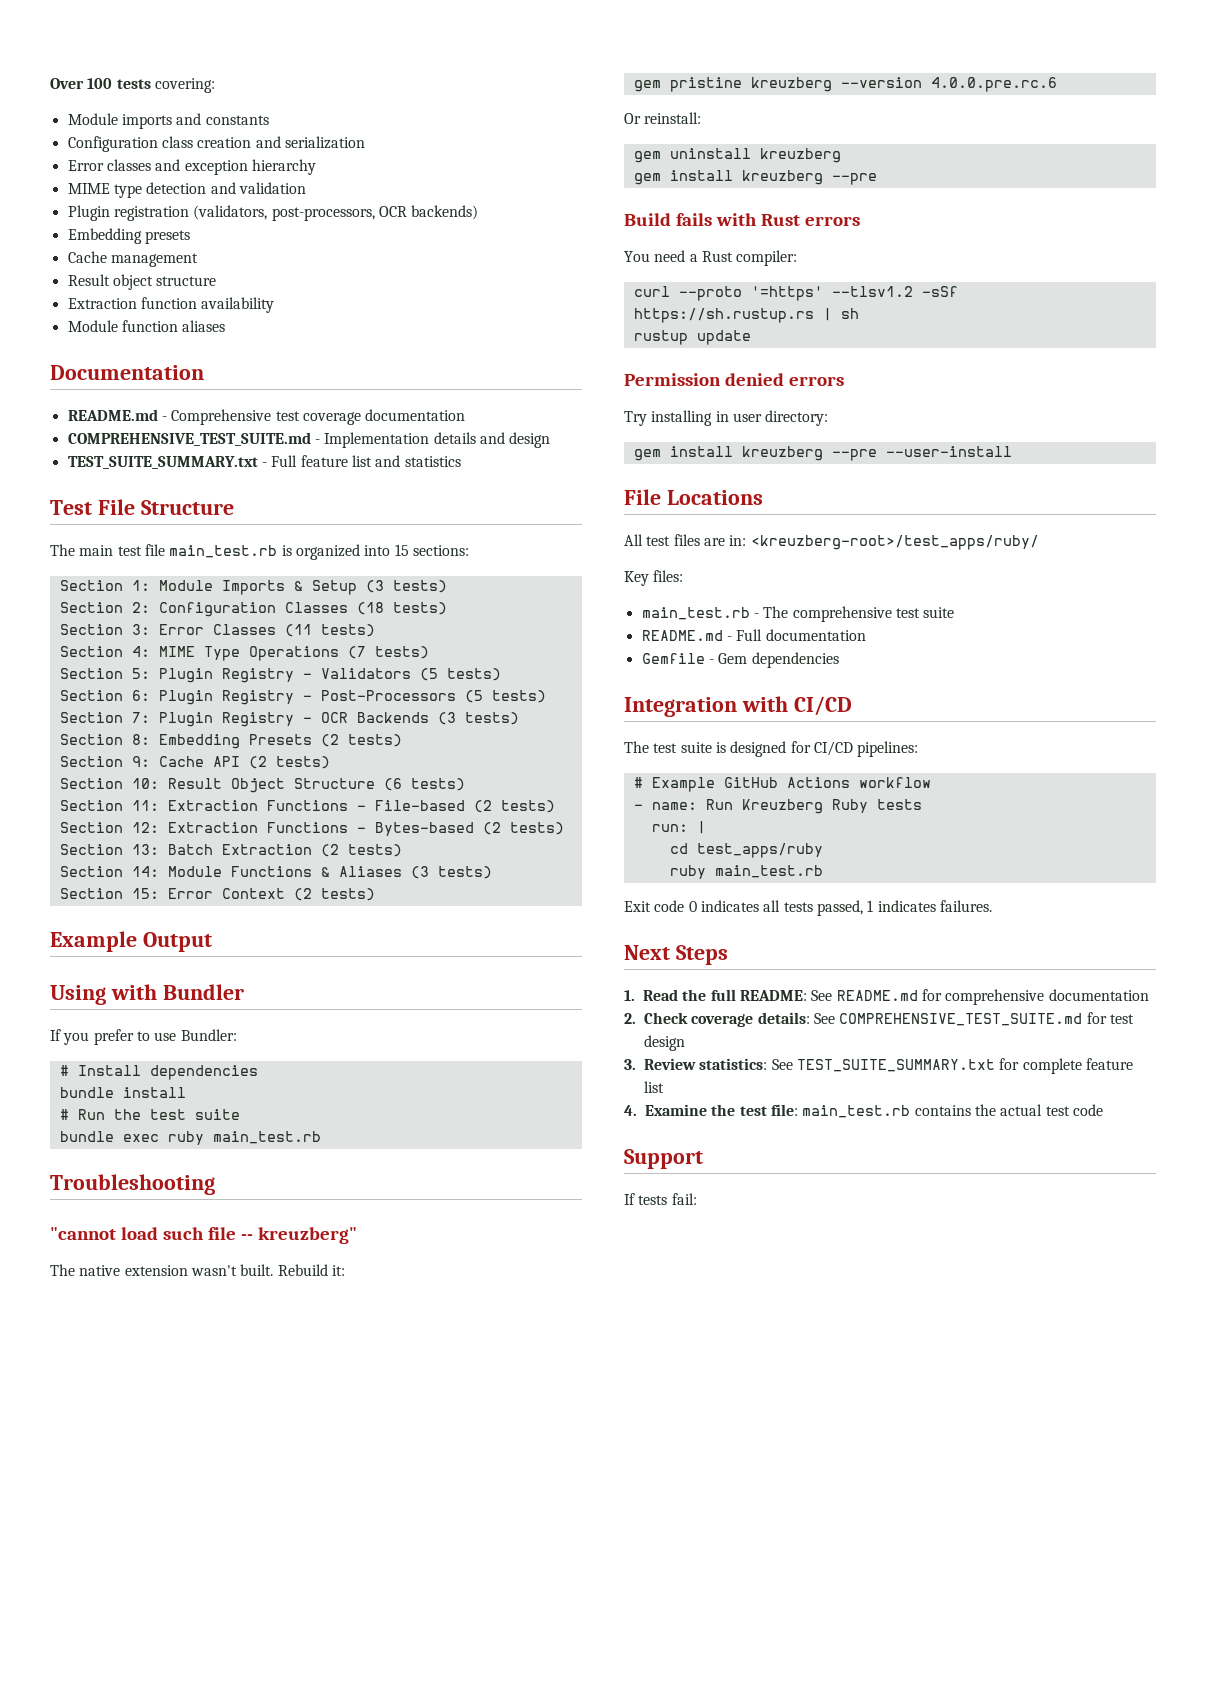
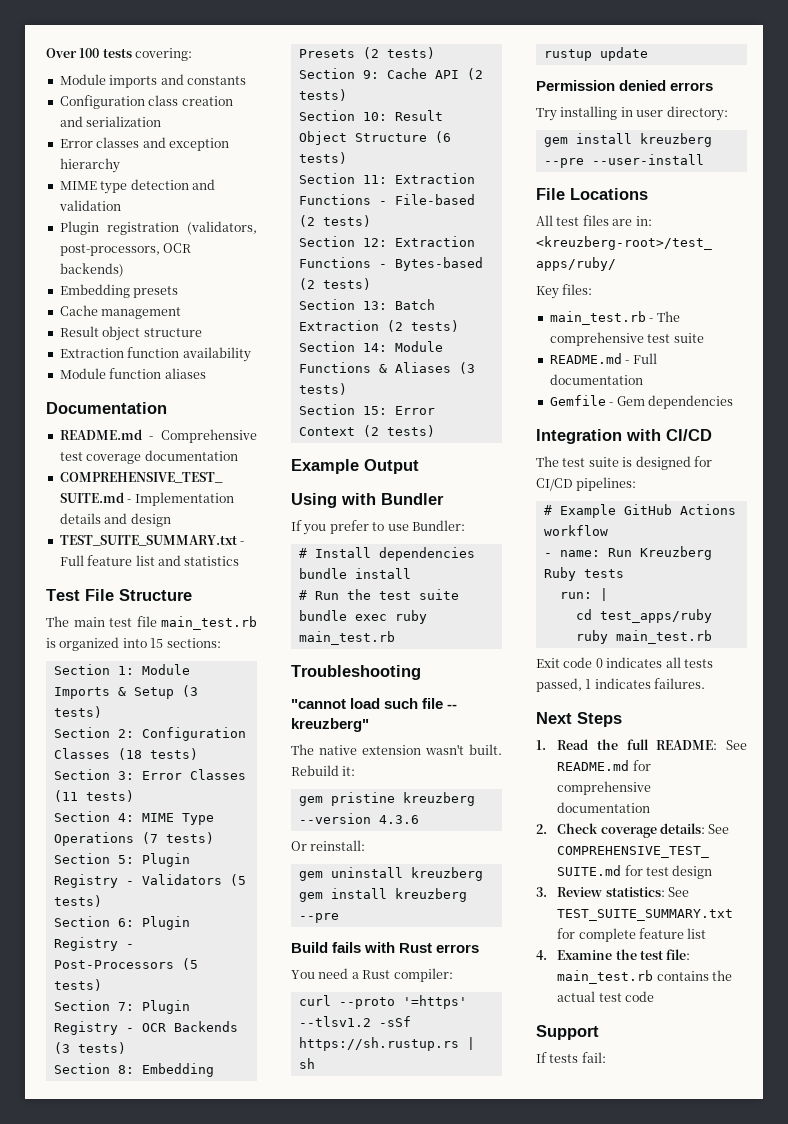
[930,77,1057,92] 4.0.0.pre.rc.6 -> [378,815,419,824] 4.3.6

